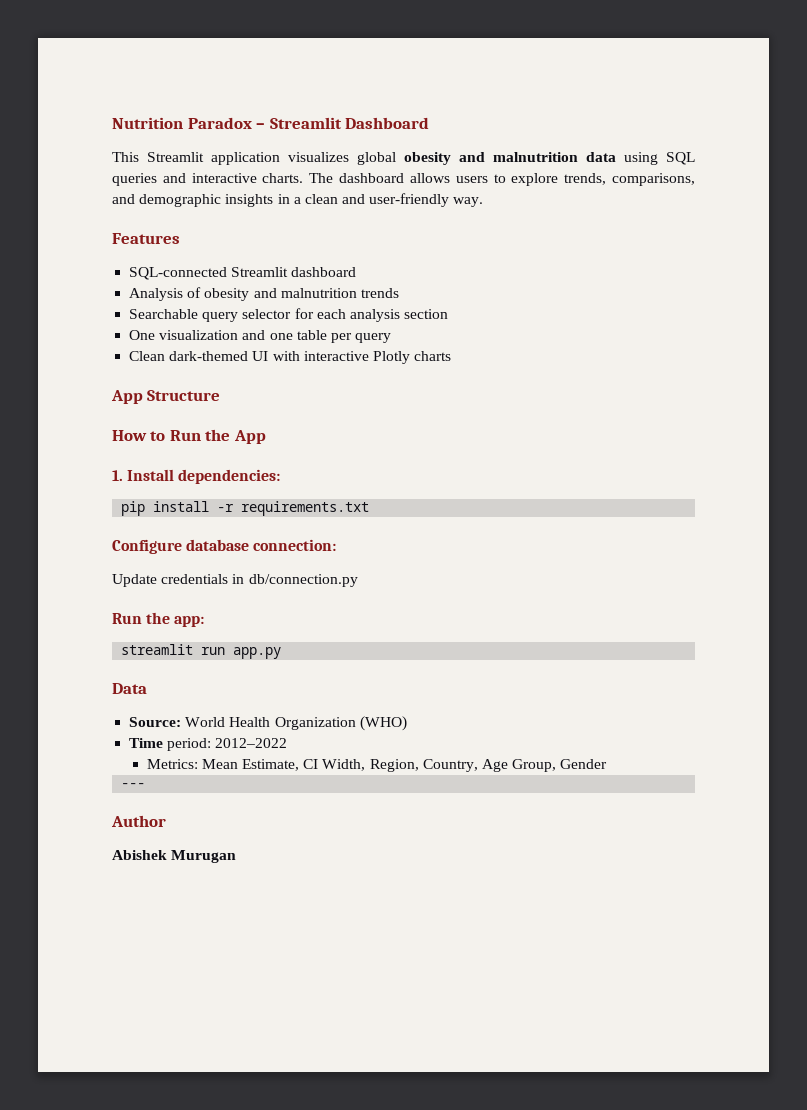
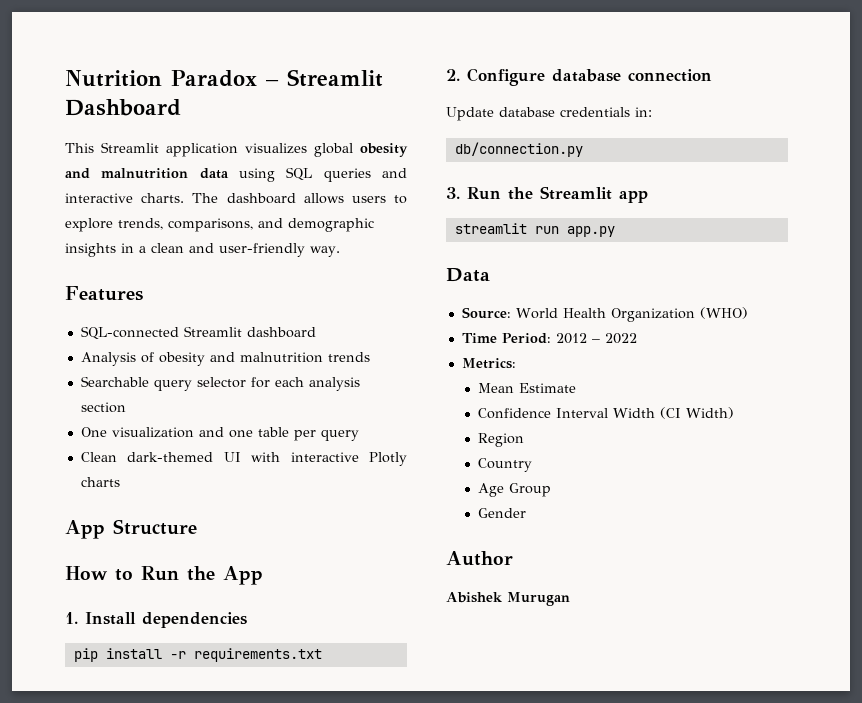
[178,469,281,484] dependencies: -> [142,612,247,628] dependencies
(370, 508) none -> [446,69,460,81] 2.
[253,539,337,551] connection: -> [628,69,712,82] connection
[161,574,245,584] credentials in -> [499,107,652,117] database credentials in: //
[112,612,205,627] Run the app: -> [446,186,648,203] 3. Run the Streamlit app
[167,738,288,751] [146,759,557,772] period: 2012–2022 // Metrics: Mean Estimate, CI Width, Region, Country, Age Group, -> [501,333,637,344] [461,358,516,369] [478,383,577,393] [478,407,735,419] [478,433,525,447] [478,458,533,472] [478,483,552,497] Period: 2012 – 2022 // Metrics: // Mean Estimate // Confidence Interval Width (CI Width) // Region // Country // Age Group //
[121,783,146,788] // --- -> (527, 513) none

